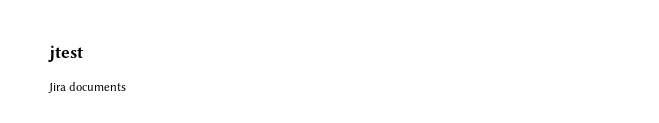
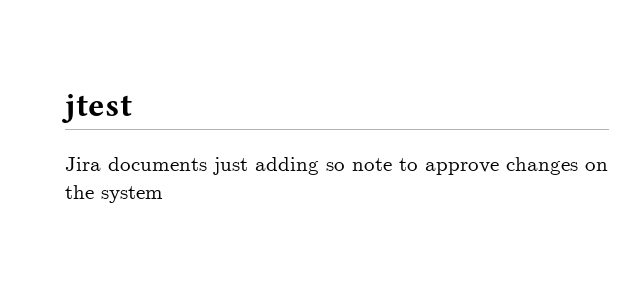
(127, 86) none -> [213,157,608,175] [65,185,163,203] just adding so note to approve changes on the system

